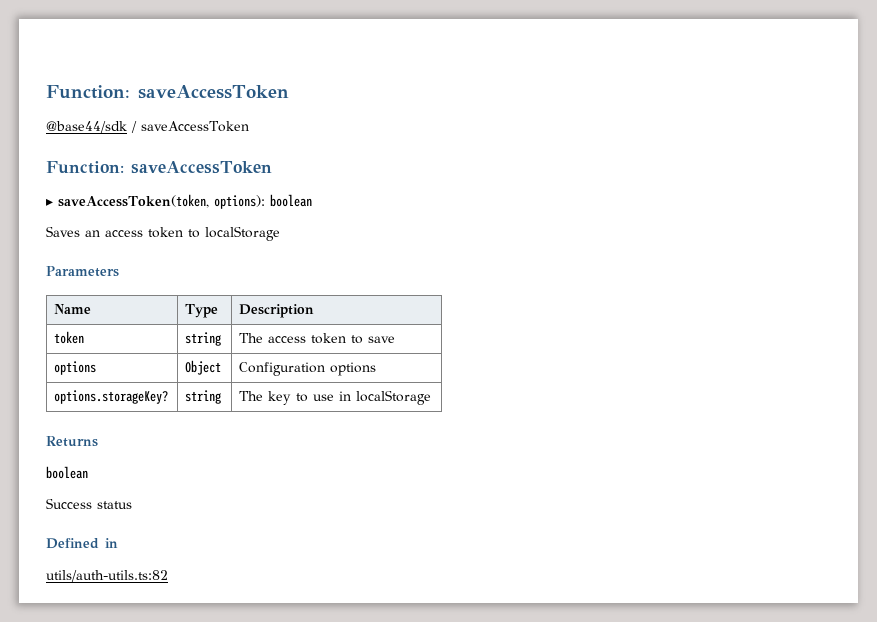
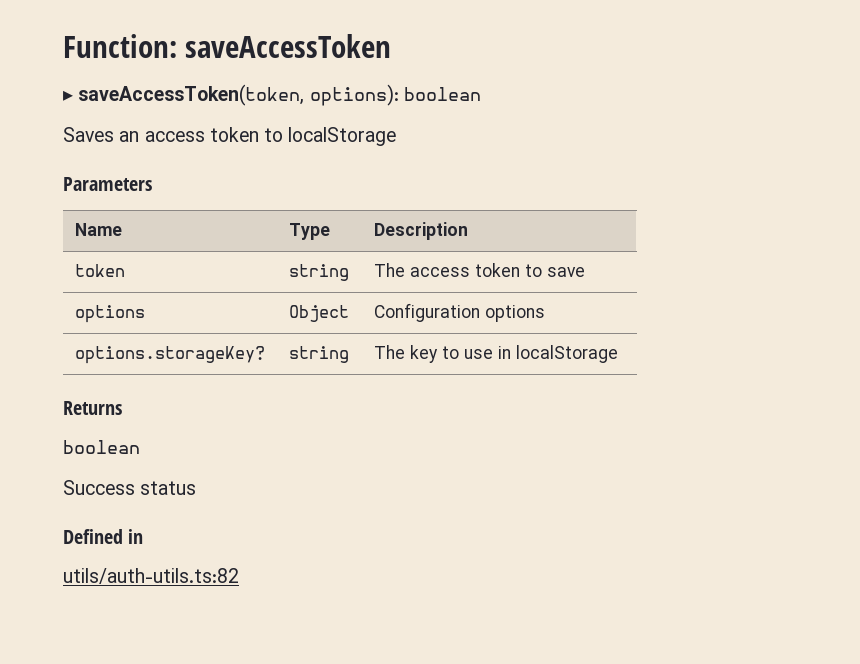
[46,85,289,99] [46,121,249,133] [46,161,272,174] Function: saveAccessToken // @base44/sdk / saveAccessToken // Function: saveAccessToken -> [63,34,392,58] Function: saveAccessToken

